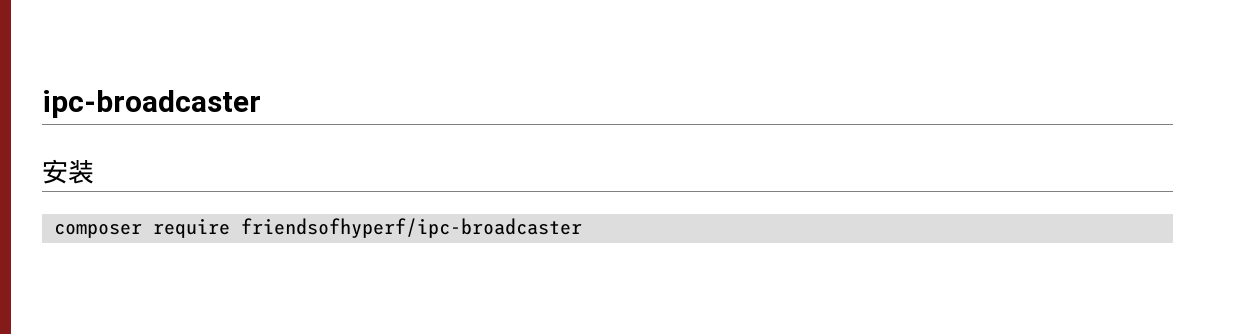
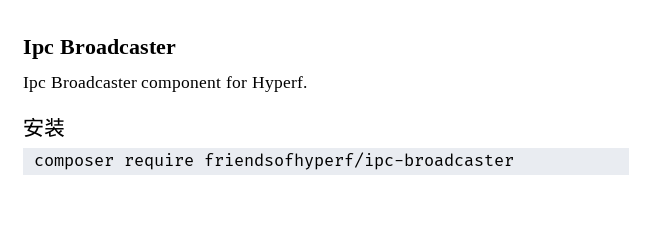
[42,90,261,118] ipc-broadcaster -> [23,39,176,59] [23,76,307,92] Ipc Broadcaster // Ipc Broadcaster component for Hyperf.

